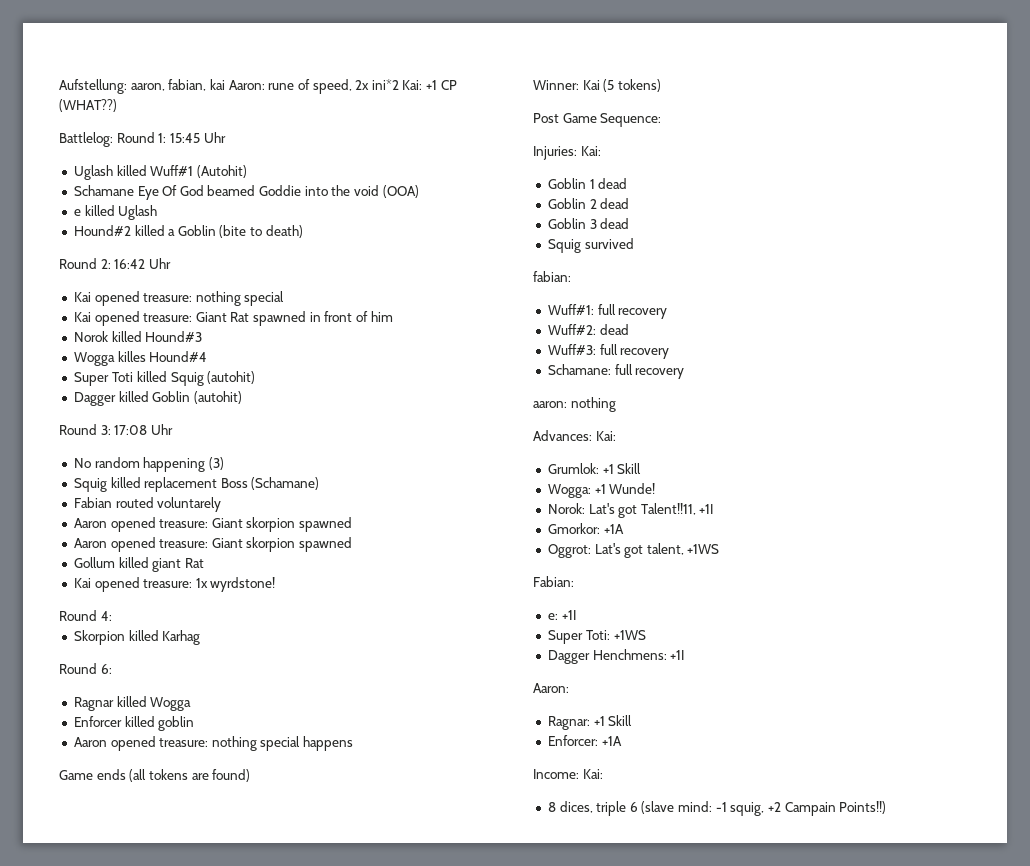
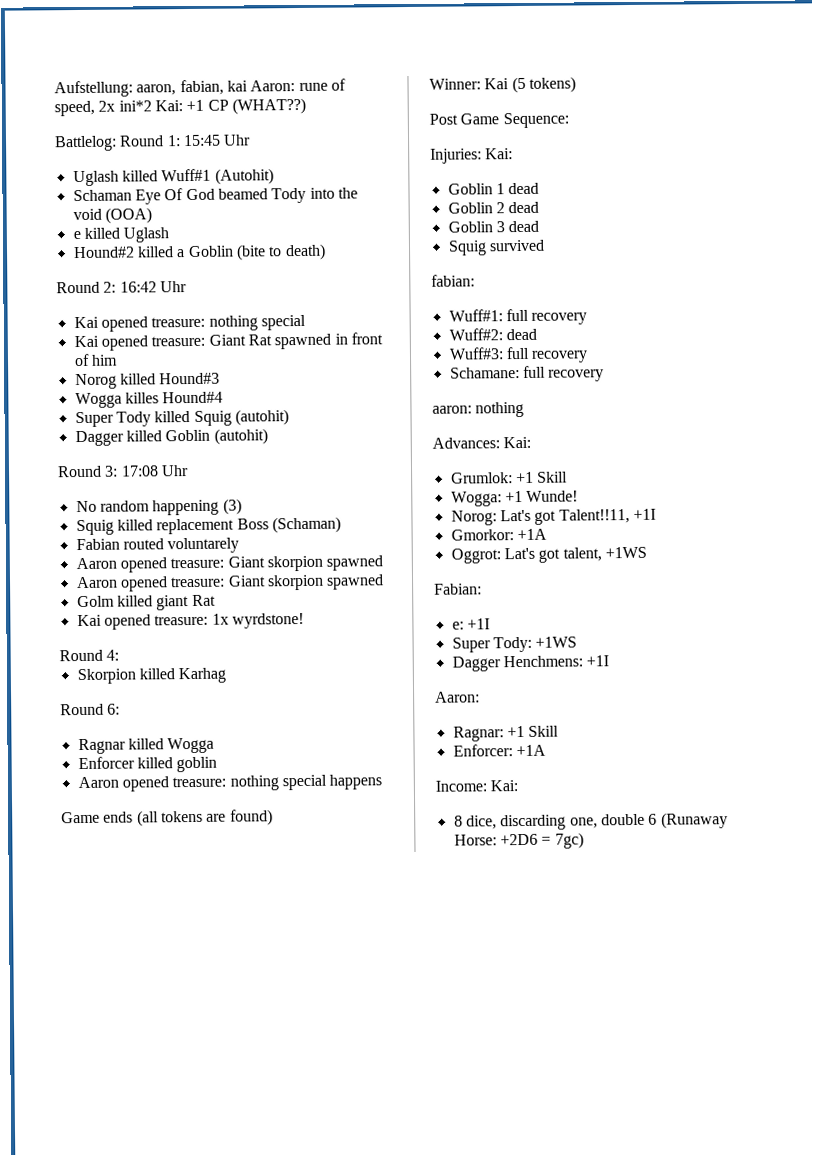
[73,185,134,196] Schamane -> [72,189,132,202] Schaman
[259,185,302,196] Goddie -> [271,187,307,204] Tody
[73,331,108,342] Norok -> [74,373,117,390] Norog
[111,372,134,382] Toti -> [115,411,151,427] Tody
[251,477,320,490] (Schamane) -> [271,516,341,534] (Schaman)
[73,557,115,568] Gollum -> [76,595,115,608] Golm
[547,503,585,514] Norok: -> [450,510,497,526] Norog:
[585,630,611,640] Toti: -> [492,636,532,653] Tody:
[559,801,887,816] dices, triple 6 (slave mind: -1 squig, +2 Campain Points!!) -> [465,812,728,831] [453,832,584,849] dice, discarding one, double 6 (Runaway Horse: +2D6 = 7gc)

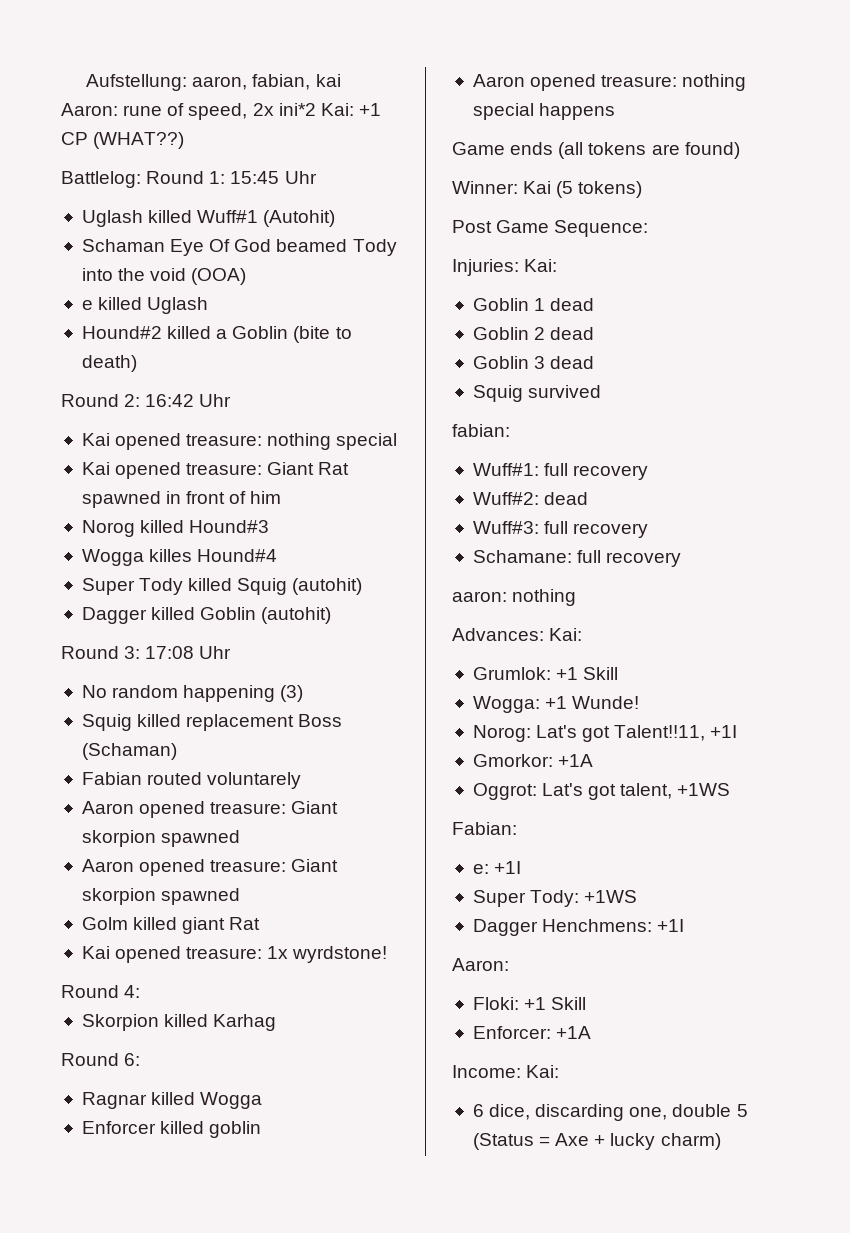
[452,726,504,742] Ragnar: -> [472,997,519,1010] Floki:
[453,815,463,827] 8 -> [472,1104,484,1117] 6
[648,812,728,829] [453,832,584,849] 6 (Runaway Horse: +2D6 = 7gc) -> [736,1104,748,1117] [472,1133,721,1150] 5 (Status = Axe + lucky charm)

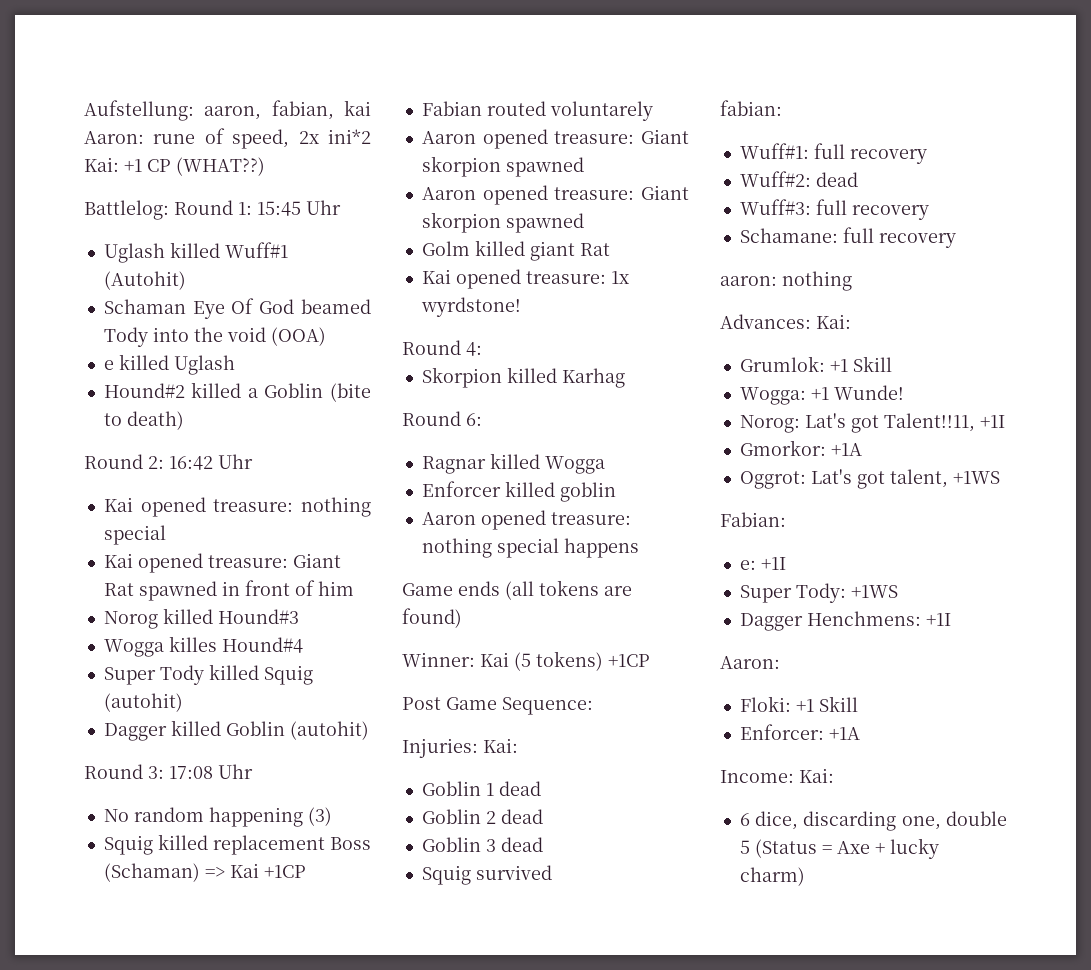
(177, 751) none -> [204,863,306,878] => Kai +1CP
(643, 189) none -> [608,654,650,667] +1CP

